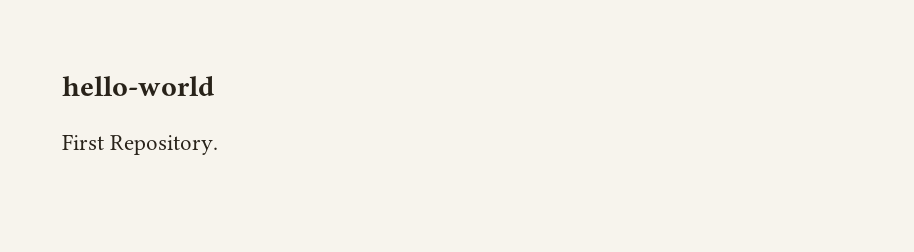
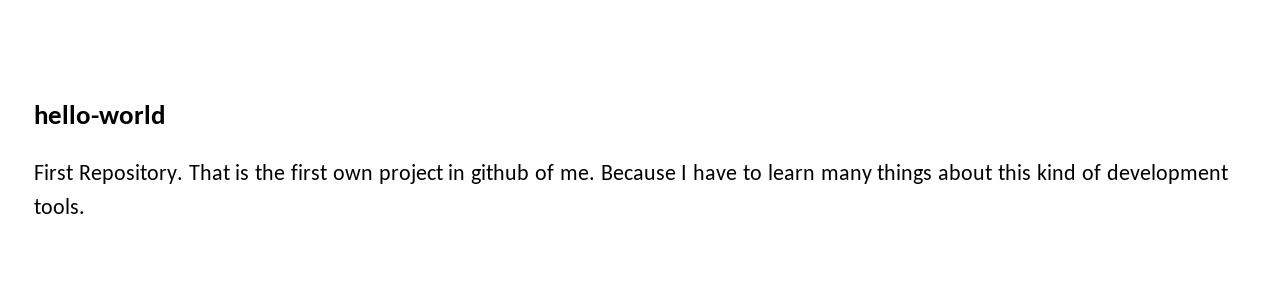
(219, 145) none -> [188,164,1228,184] [34,198,85,214] That is the first own project in github of me. Because I have to learn many things about this kind of development tools.

